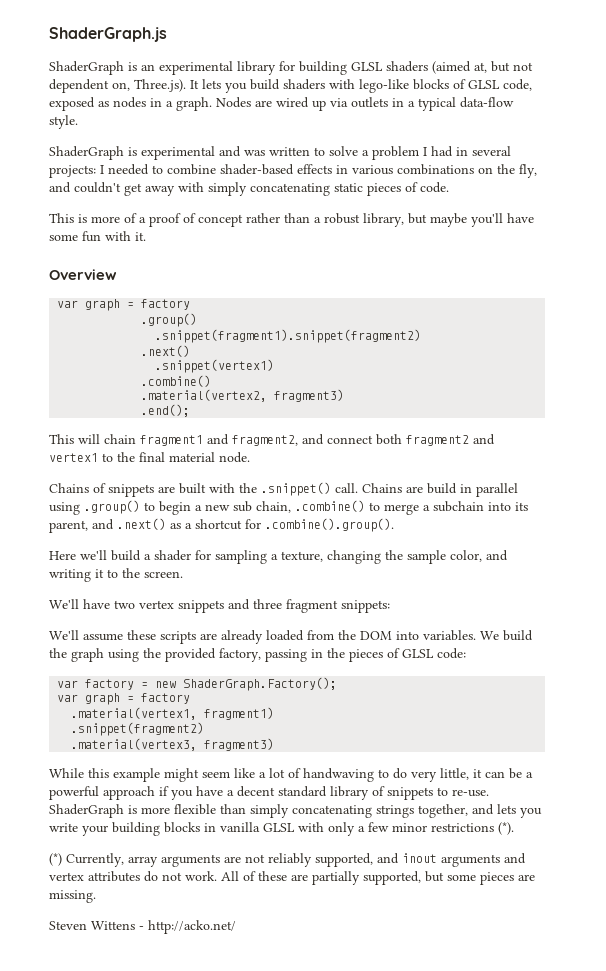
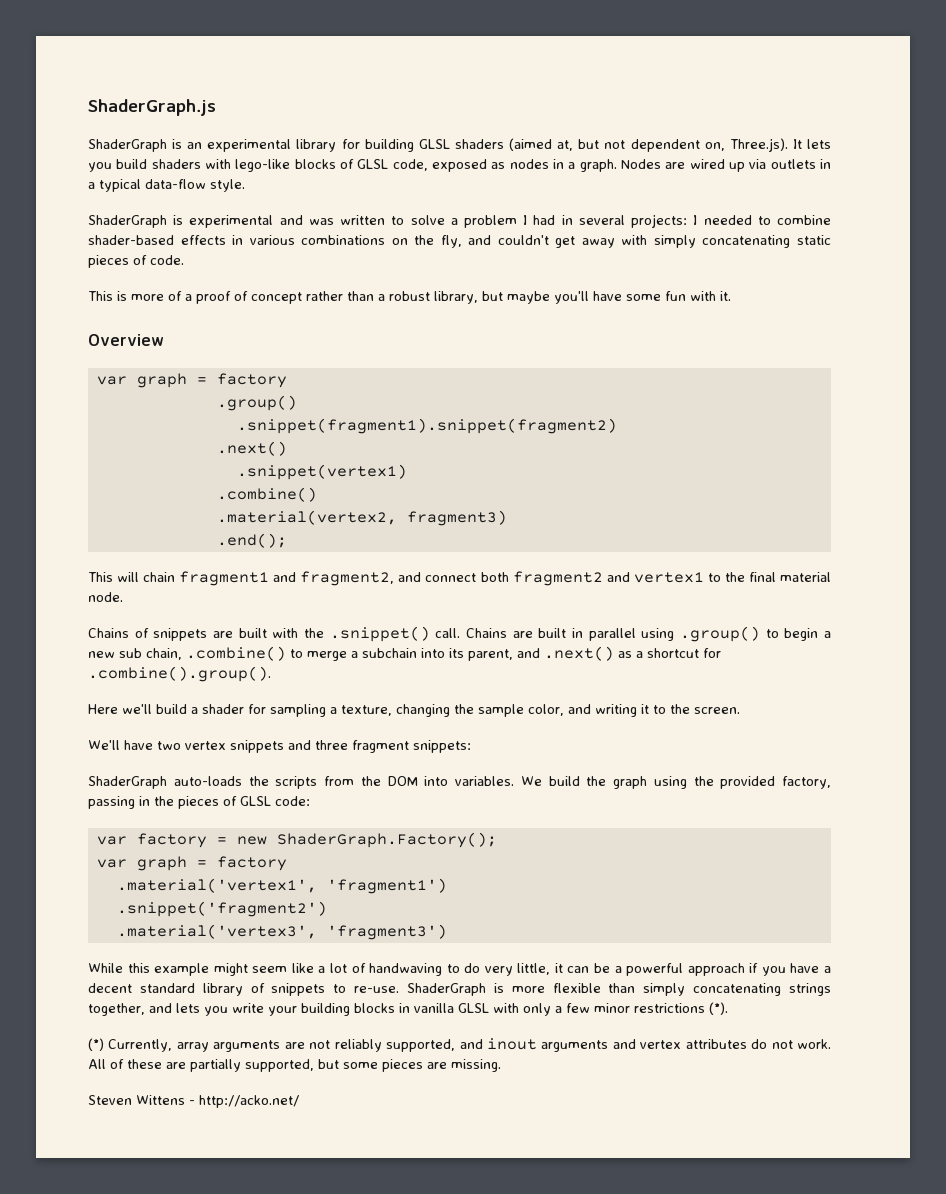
[427,483,457,494] build -> [538,628,567,638] built
[49,630,304,644] We'll assume these scripts are already loaded -> [88,776,318,789] ShaderGraph auto-loads the scripts
[71,707,275,720] [71,722,205,736] [71,738,275,751] .material(vertex1, fragment1) // .snippet(fragment2) // .material(vertex3, fragment3) -> [116,878,447,894] [116,901,327,917] [116,924,447,940] .material('vertex1', 'fragment1') // .snippet('fragment2') // .material('vertex3', 'fragment3')

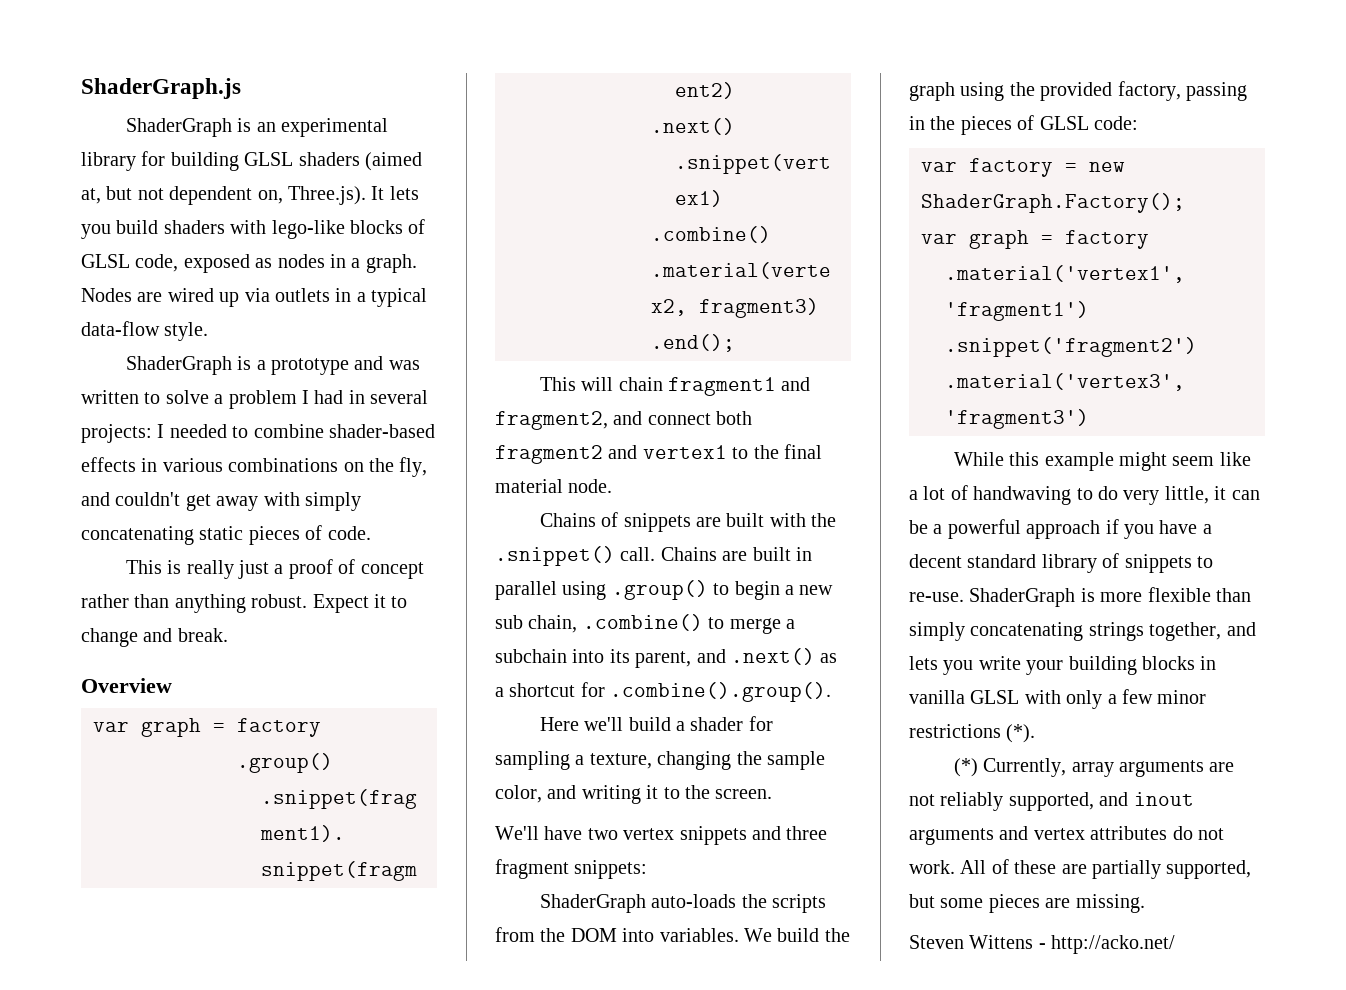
[189,215,274,228] experimental -> [256,358,350,375] a prototype
[131,291,182,301] more of -> [186,560,270,579] really just
[378,291,731,304] a robust library, but maybe you'll have some fun with it. -> [174,594,408,613] [81,628,228,647] anything robust. Expect it to change and break.

